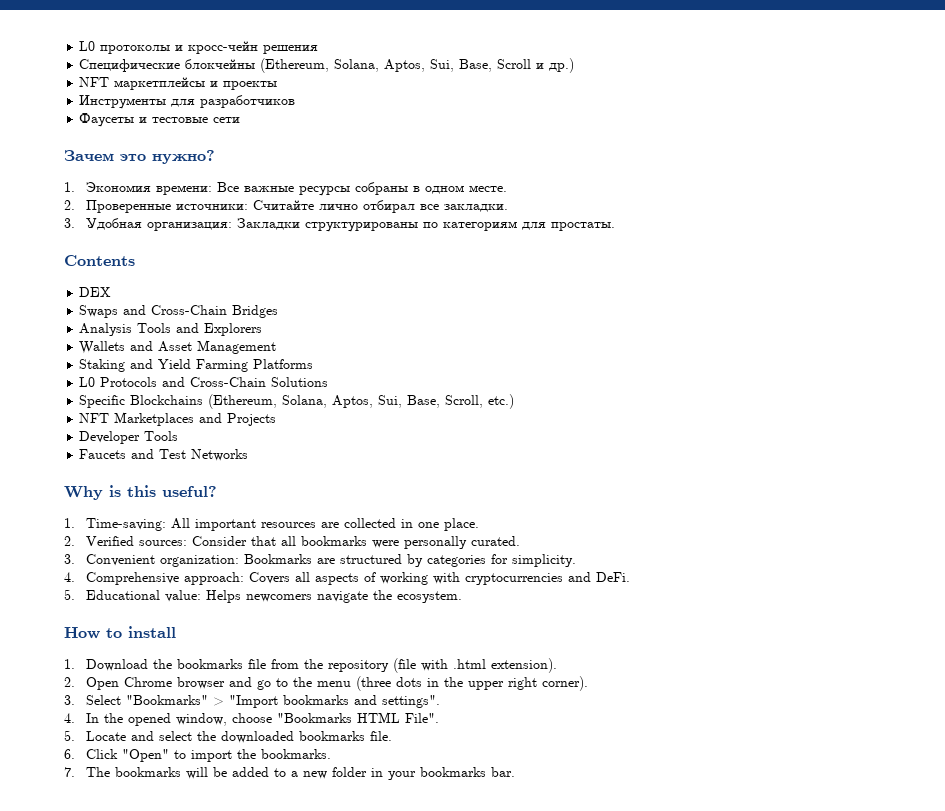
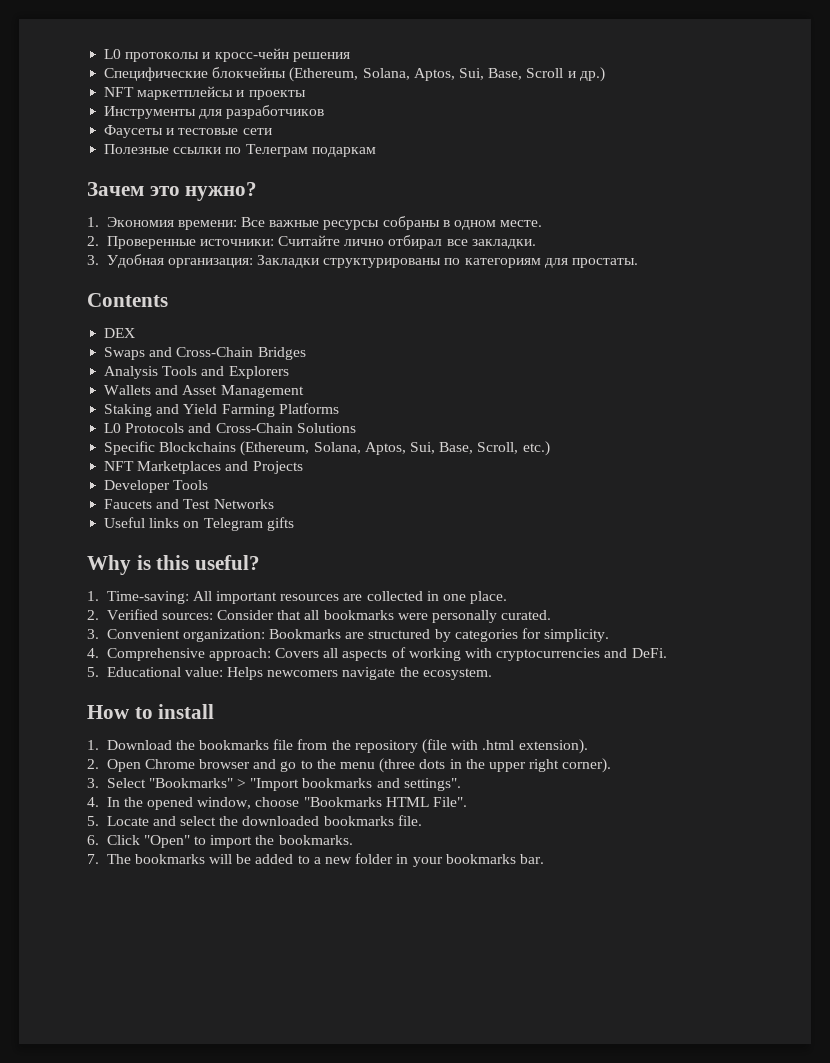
(241, 120) none -> [104,144,376,157] // Полезные ссылки по Телеграм подаркам
(249, 455) none -> [104,517,294,531] // Useful links on Telegram gifts

